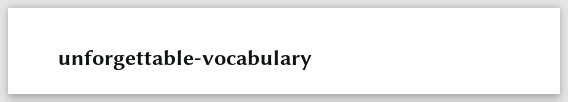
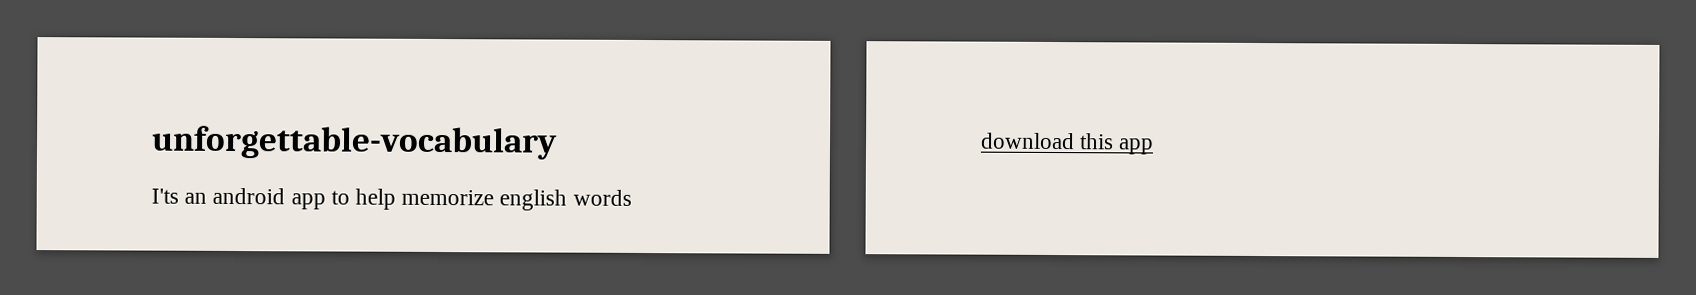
(312, 60) none -> [151,187,632,211] [980,132,1155,155] // I'ts an android app to help memorize english words download this app

